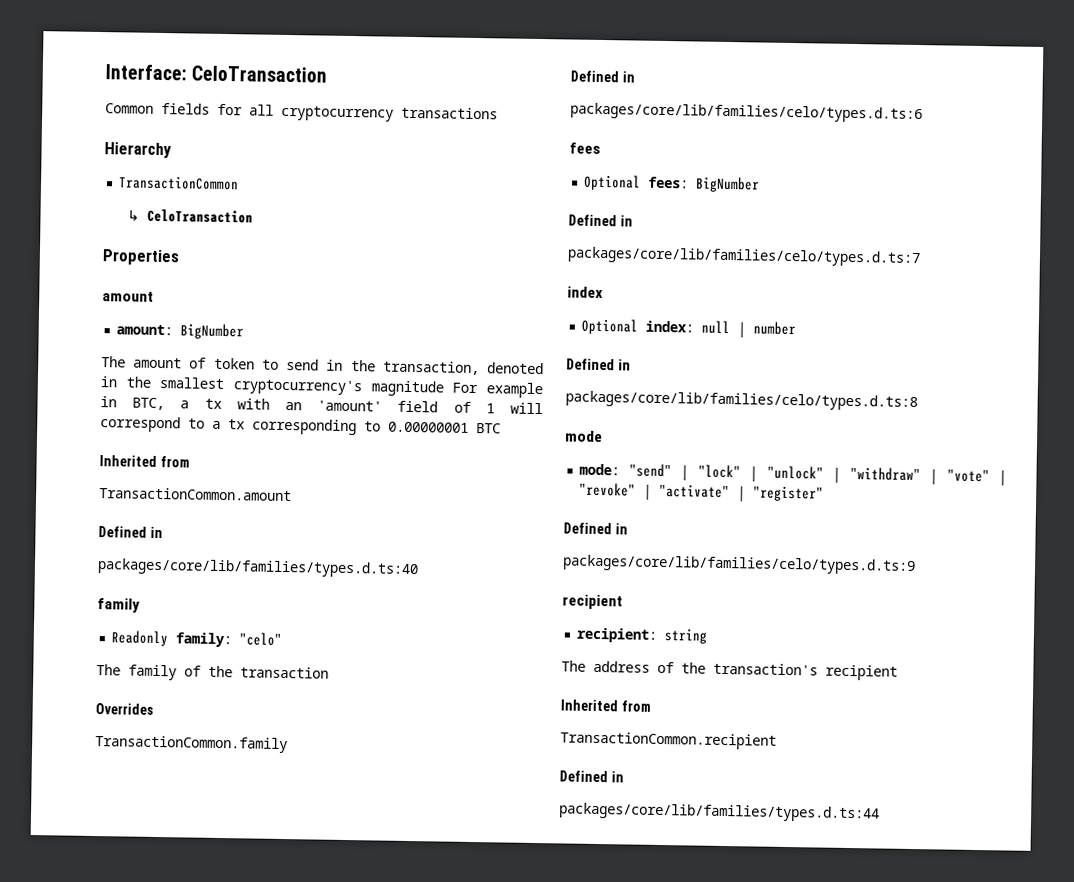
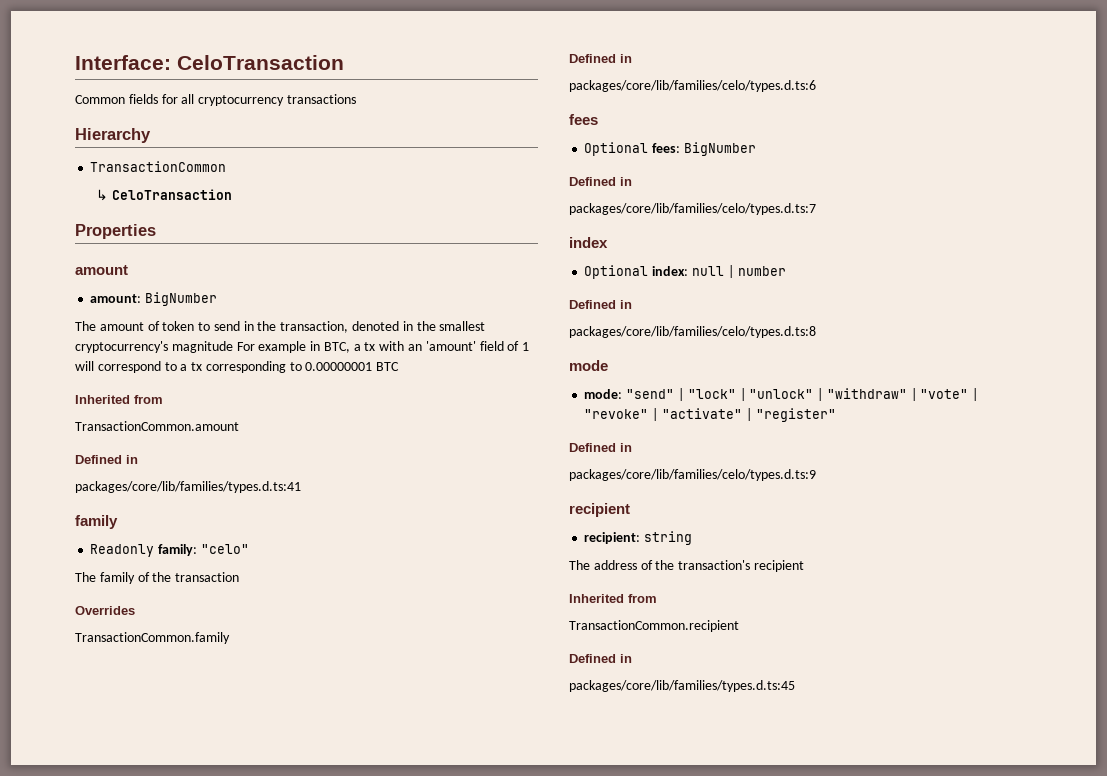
[97,558,419,579] packages/core/lib/families/types.d.ts:40 -> [75,481,301,493] packages/core/lib/families/types.d.ts:41
[559,802,880,823] packages/core/lib/families/types.d.ts:44 -> [569,680,795,692] packages/core/lib/families/types.d.ts:45

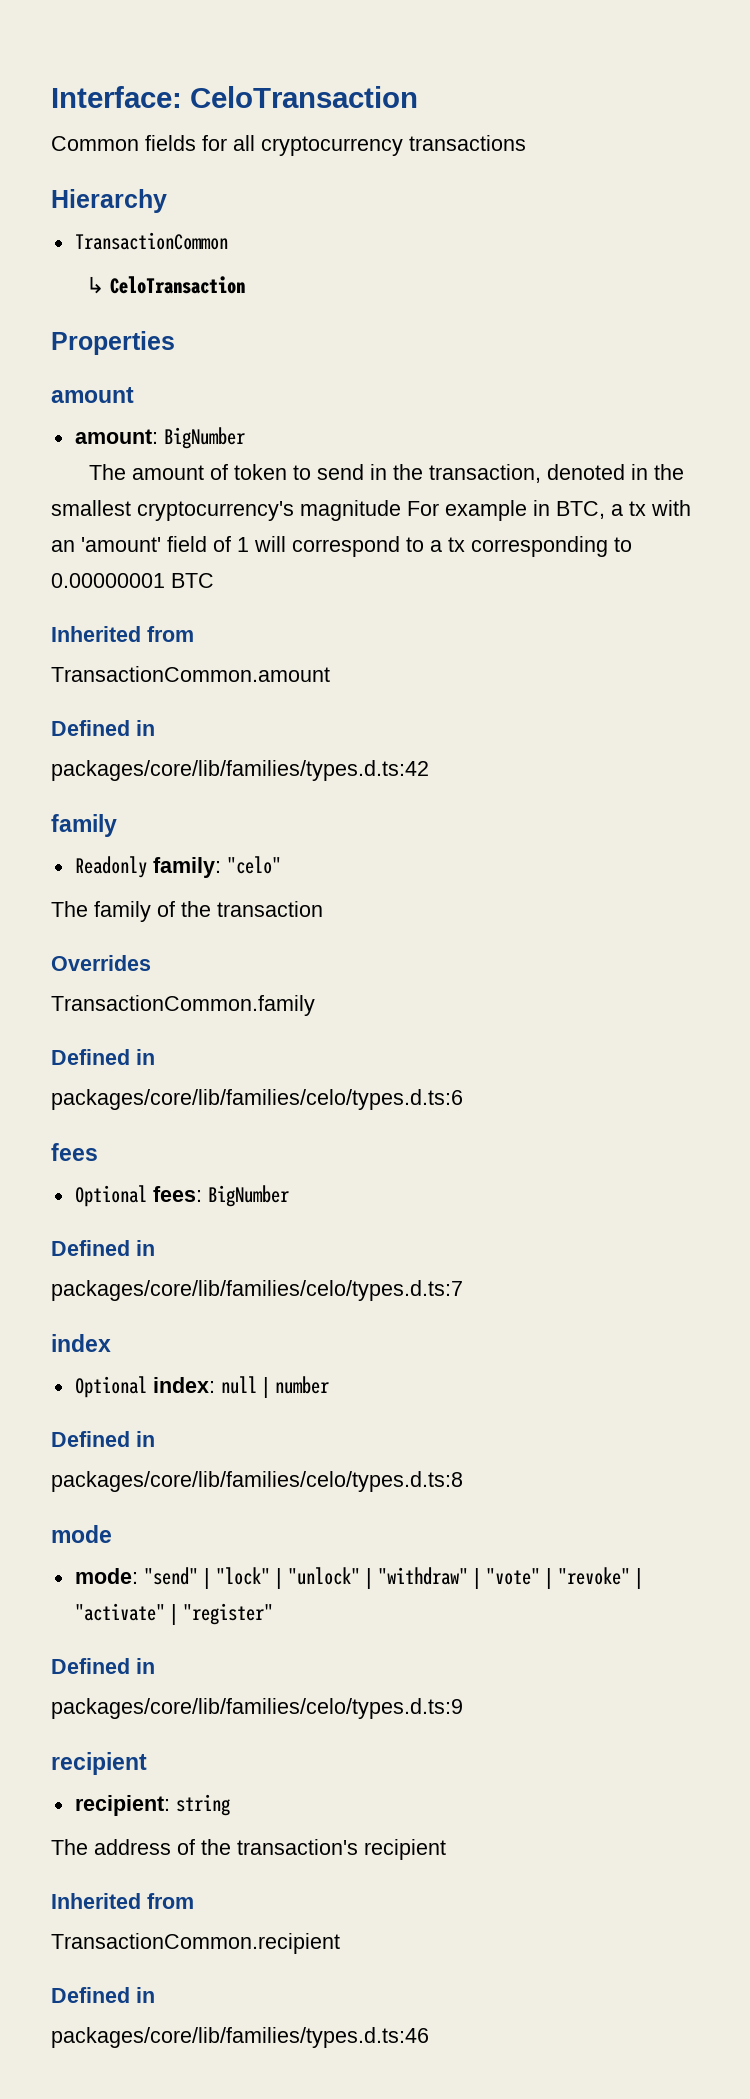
[75,481,301,493] packages/core/lib/families/types.d.ts:41 -> [51,760,429,781] packages/core/lib/families/types.d.ts:42
[569,680,795,692] packages/core/lib/families/types.d.ts:45 -> [51,2027,429,2048] packages/core/lib/families/types.d.ts:46

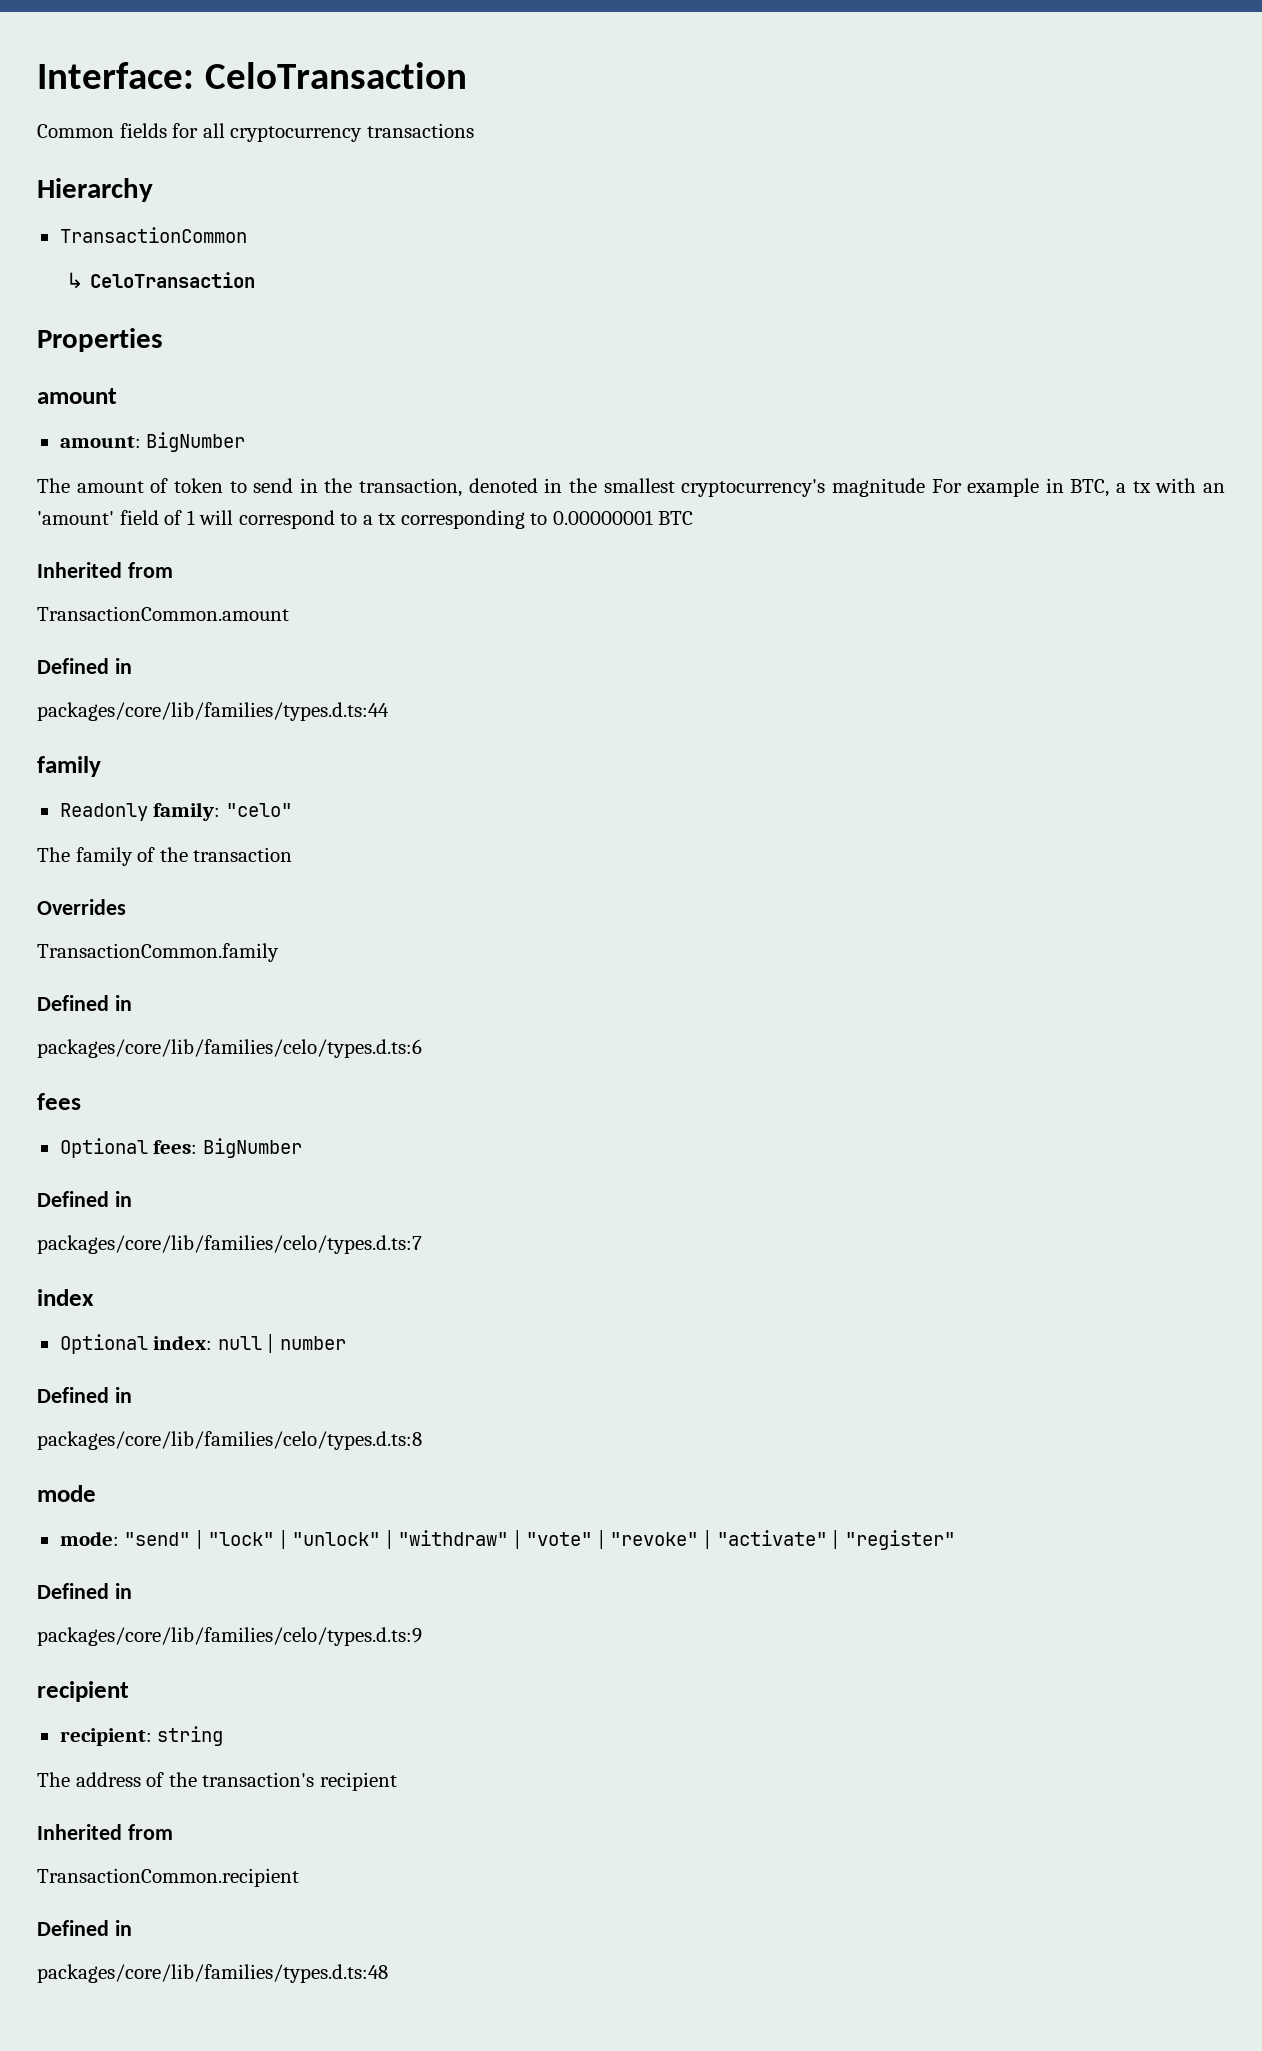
[51,760,429,781] packages/core/lib/families/types.d.ts:42 -> [37,702,389,721] packages/core/lib/families/types.d.ts:44
[51,2027,429,2048] packages/core/lib/families/types.d.ts:46 -> [37,1964,388,1983] packages/core/lib/families/types.d.ts:48

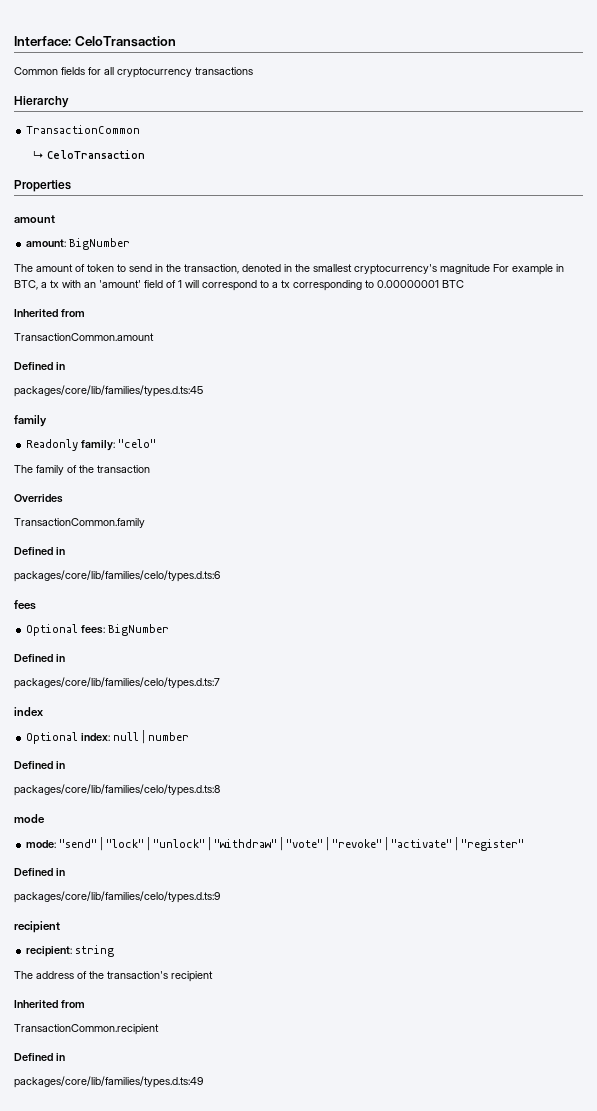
[37,702,389,721] packages/core/lib/families/types.d.ts:44 -> [14,385,203,397] packages/core/lib/families/types.d.ts:45
[37,1964,388,1983] packages/core/lib/families/types.d.ts:48 -> [14,1076,203,1088] packages/core/lib/families/types.d.ts:49

